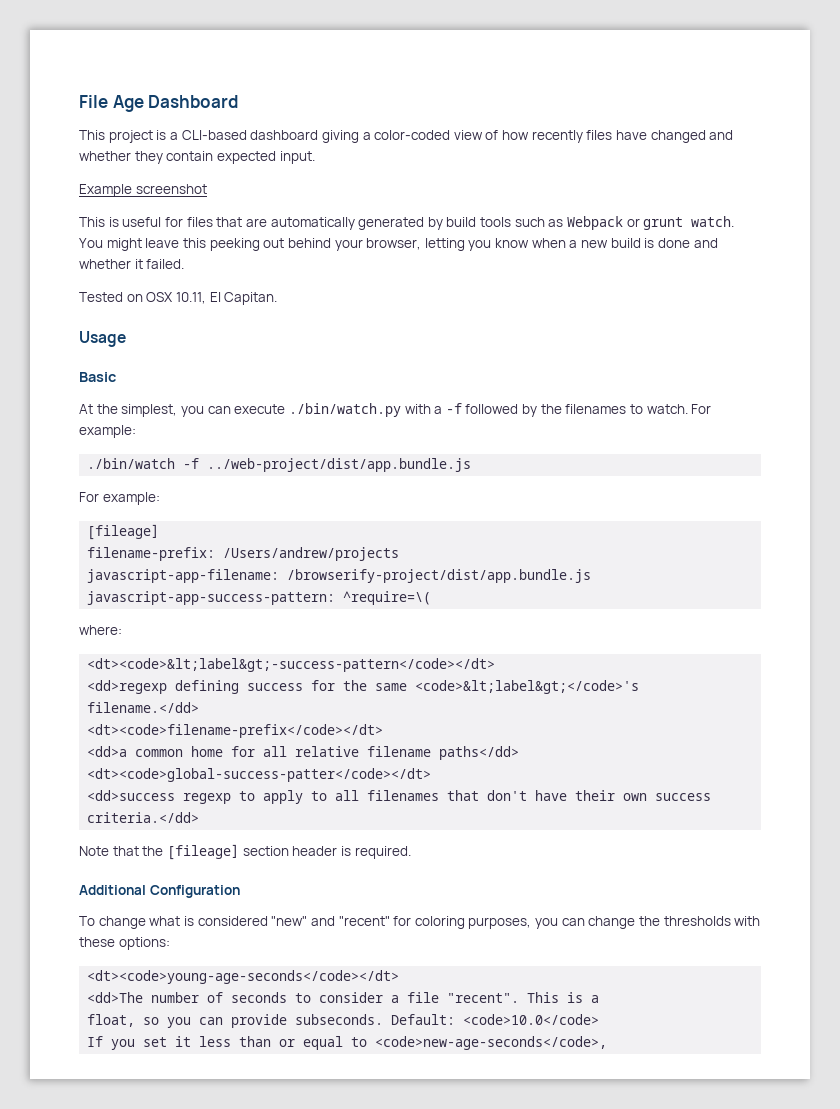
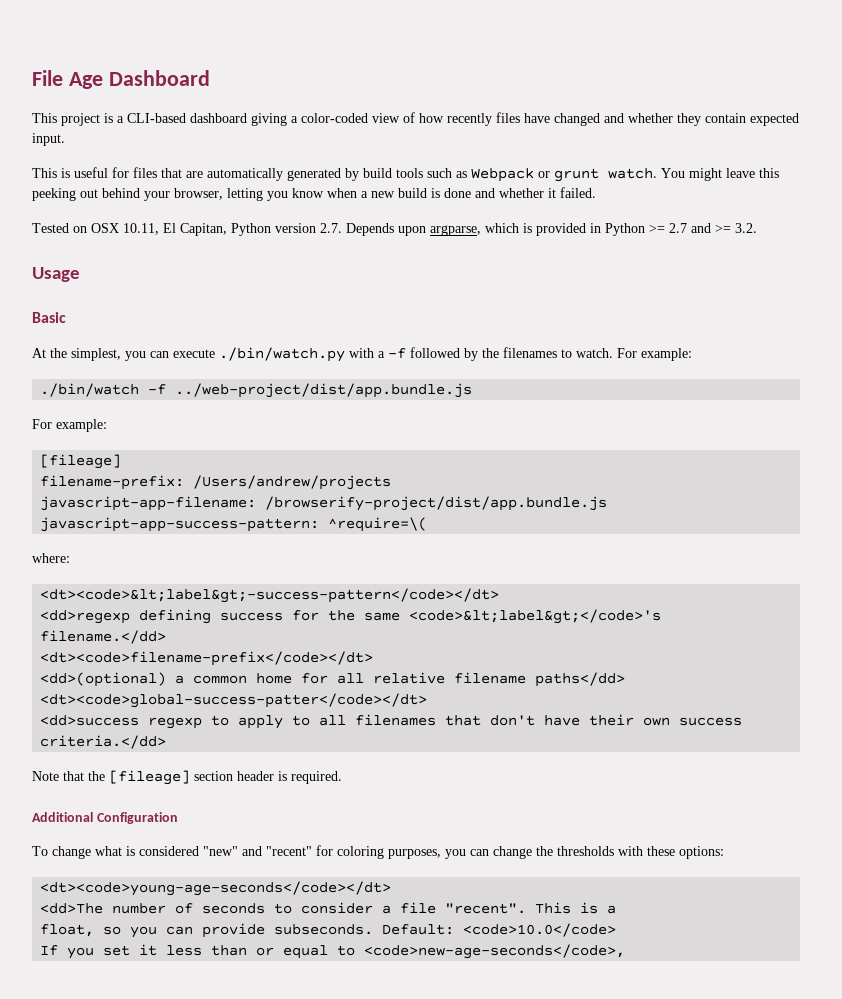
[79,184,207,197] // Example screenshot -> (65, 139) none
[224,292,278,305] Capitan. -> [180,223,757,236] Capitan, Python version 2.7. Depends upon argparse, which is provided in Python >= 2.7 and >= 3.2.
[87,746,128,757] <dd>a -> [40,672,185,687] <dd>(optional) a

